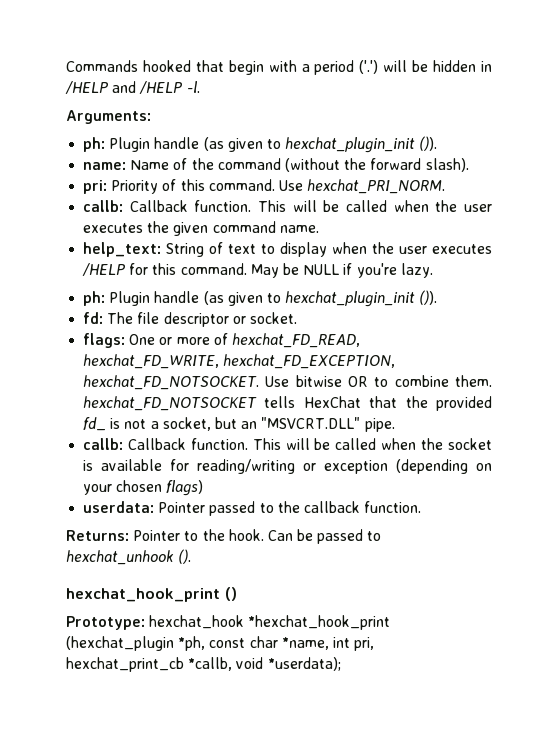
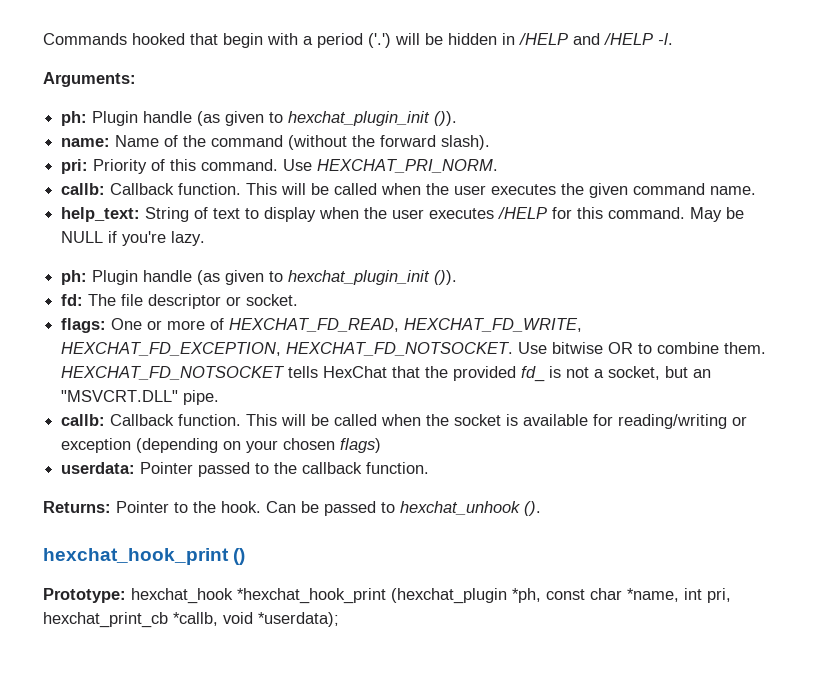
[307,179,446,194] hexchat_PRI_NORM. -> [317,159,499,173] HEXCHAT_PRI_NORM.
[231,333,360,348] [83,354,396,369] [83,375,260,390] hexchat_FD_READ, hexchat_FD_WRITE, hexchat_FD_EXCEPTION, hexchat_FD_NOTSOCKET. -> [229,318,583,332] [61,342,514,356] HEXCHAT_FD_READ, HEXCHAT_FD_WRITE, HEXCHAT_FD_EXCEPTION, HEXCHAT_FD_NOTSOCKET.
[83,396,258,411] hexchat_FD_NOTSOCKET -> [61,366,286,380] HEXCHAT_FD_NOTSOCKET

